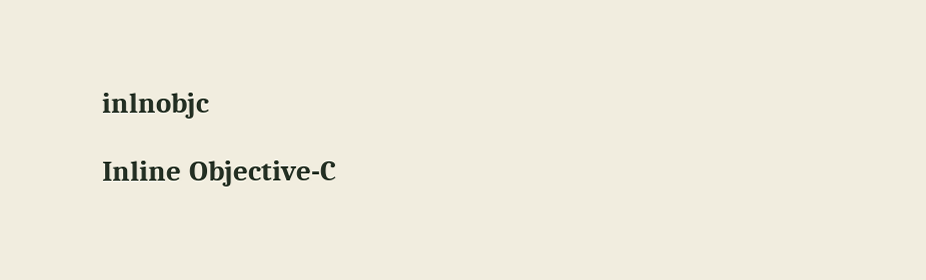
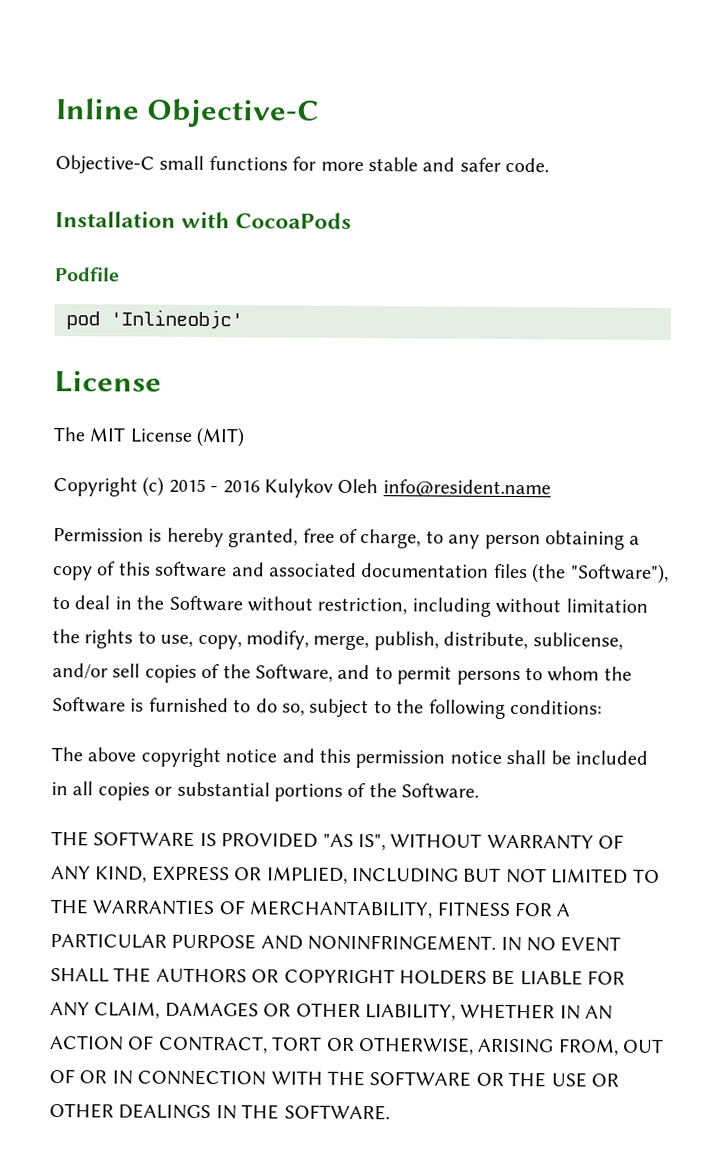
[101,92,209,119] inlnobjc // -> (55, 109) none
(337, 173) none -> [55,155,550,175] [55,211,353,229] [54,267,120,282] [66,309,243,330] [54,370,162,393] [53,426,246,448] [53,476,551,498] [53,527,641,550] [53,561,669,585] [52,595,648,617] [52,629,623,651] [52,663,632,686] [52,697,602,719] [51,747,648,769] [51,781,480,802] [51,831,625,851] [51,865,660,884] [50,899,571,919] [50,933,622,952] [50,967,626,986] [50,1001,614,1021] [49,1035,665,1056] [49,1069,619,1088] [49,1103,390,1121] // Objective-C small functions for more stable and safer code. // Installation with CocoaPods // Podfile // pod 'Inlineobjc' // License // The MIT License (MIT) // Copyright (c) 2015 - 2016 Kulykov Oleh info@resident.name // Permission is hereby granted, free of charge, to any person obtaining a copy of this software and associated documentation files (the "Software"), to deal in the Software without restriction, including without limitation the rights to use, copy, modify, merge, publish, distribute, sublicense, and/or sell copies of the Software, and to permit persons to whom the Software is furnished to do so, subject to the following conditions: // The above copyright notice and this permission notice shall be included in all copies or substantial portions of the Software. // THE SOFTWARE IS PROVIDED "AS IS", WITHOUT WARRANTY OF ANY KIND, EXPRESS OR IMPLIED, INCLUDING BUT NOT LIMITED TO THE WARRANTIES OF MERCHANTABILITY, FITNESS FOR A PARTICULAR PURPOSE AND NONINFRINGEMENT. IN NO EVENT SHALL THE AUTHORS OR COPYRIGHT HOLDERS BE LIABLE FOR ANY CLAIM, DAMAGES OR OTHER LIABILITY, WHETHER IN AN ACTION OF CONTRACT, TORT OR OTHERWISE, ARISING FROM, OUT OF OR IN CONNECTION WITH THE SOFTWARE OR THE USE OR OTHER DEALINGS IN THE SOFTWARE.

